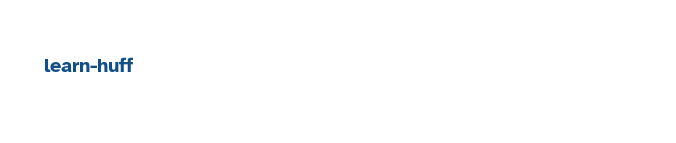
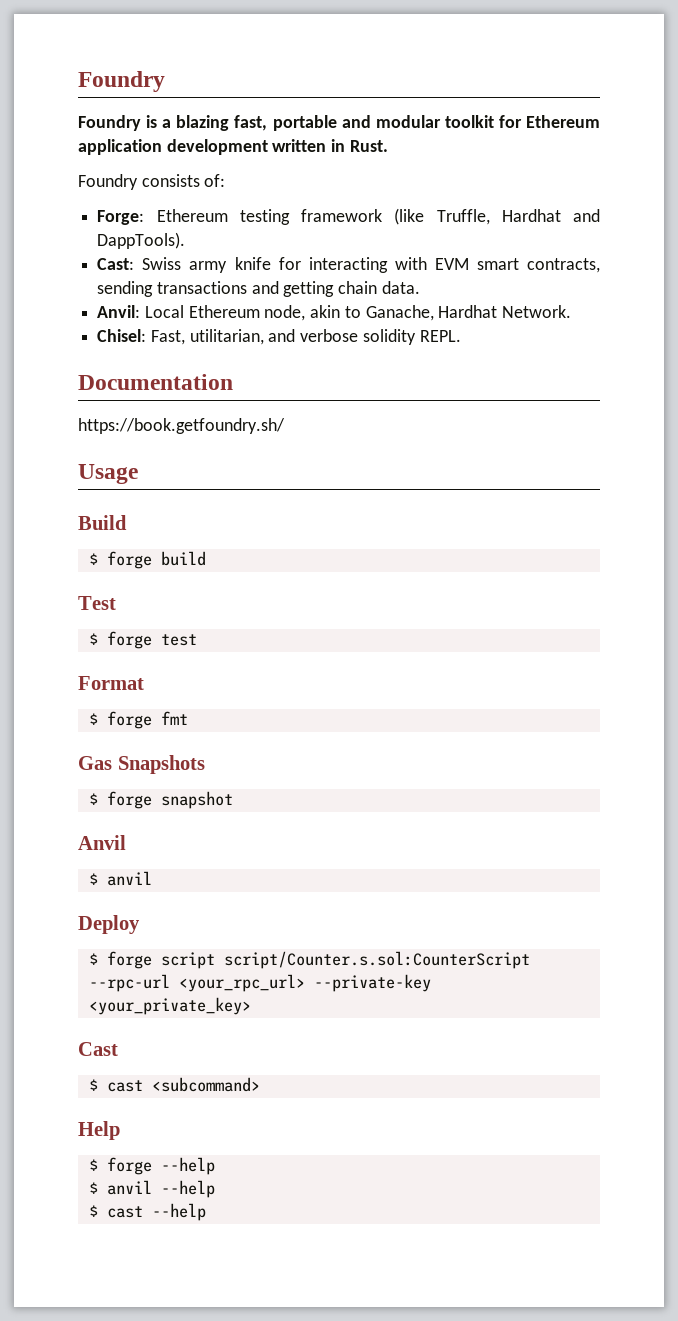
[44,57,133,72] learn-huff -> [78,71,165,92] [78,115,601,131] [78,139,388,155] [78,174,226,190] [97,208,600,225] [97,232,186,249] [97,257,600,273] [97,281,420,297] [97,305,572,321] [97,329,461,345] [78,374,233,390] [78,418,285,434] [78,464,138,484] [78,515,127,530] [88,551,206,569] [78,596,116,610] [88,631,197,649] [78,676,144,690] [88,711,188,729] [78,755,205,774] [88,791,233,809] [78,835,126,850] [88,871,152,886] [78,915,140,934] [88,951,530,969] [88,974,431,992] [88,997,251,1015] [78,1042,118,1056] [88,1077,260,1092] [78,1121,120,1140] [88,1157,215,1175] [88,1180,215,1198] [88,1203,206,1221] Foundry // Foundry is a blazing fast, portable and modular toolkit for Ethereum application development written in Rust. // Foundry consists of: // Forge: Ethereum testing framework (like Truffle, Hardhat and DappTools). // Cast: Swiss army knife for interacting with EVM smart contracts, sending transactions and getting chain data. // Anvil: Local Ethereum node, akin to Ganache, Hardhat Network. // Chisel: Fast, utilitarian, and verbose solidity REPL. // Documentation // https://book.getfoundry.sh/ // Usage // Build // $ forge build // Test // $ forge test // Format // $ forge fmt // Gas Snapshots // $ forge snapshot // Anvil // $ anvil // Deploy // $ forge script script/Counter.s.sol:CounterScript --rpc-url <your_rpc_url> --private-key <your_private_key> // Cast // $ cast <subcommand> // Help // $ forge --help // $ anvil --help // $ cast --help

